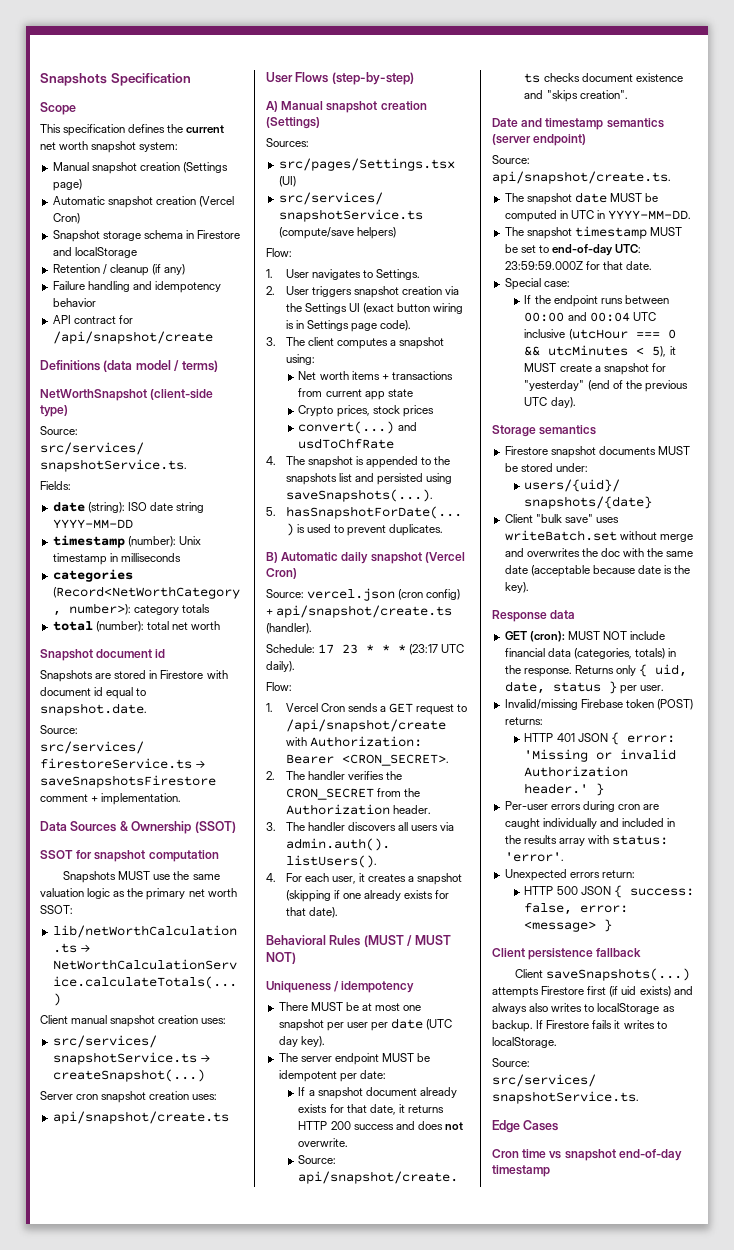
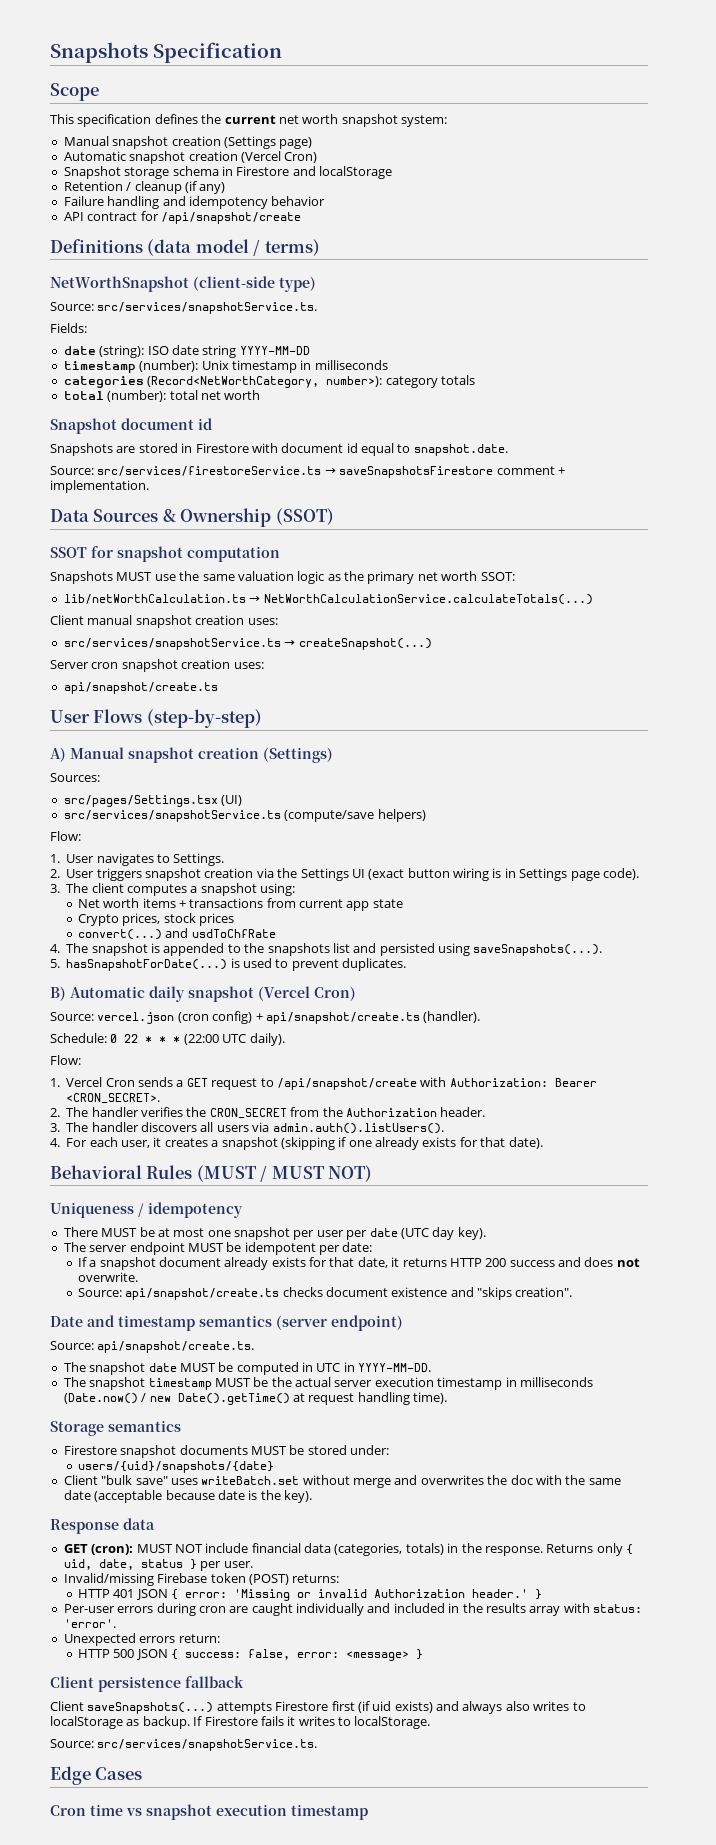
[318,644,359,654] 17 23 -> [110,1034,139,1043] 0 22
[409,644,439,655] (23:17 -> [183,1034,219,1045] (22:00
[520,244,642,256] [504,261,652,270] [504,278,570,290] [524,295,669,307] [524,312,656,322] [524,329,676,340] [524,345,676,357] [524,363,666,375] [524,380,688,392] [524,397,576,408] set to end-of-day UTC: 23:59:59.000Z for that date. // Special case: // If the endpoint runs between 00:00 and 00:04 UTC inclusive (utcHour === 0 && utcMinutes < 5), it MUST create a snapshot for "yesterday" (end of the previous UTC day). -> [271,1377,593,1390] [63,1392,447,1405] the actual server execution timestamp in milliseconds (Date.now() / new Date().getTime() at request handling time).
[618,1149,682,1161] end-of-day -> [216,1804,287,1816] execution

